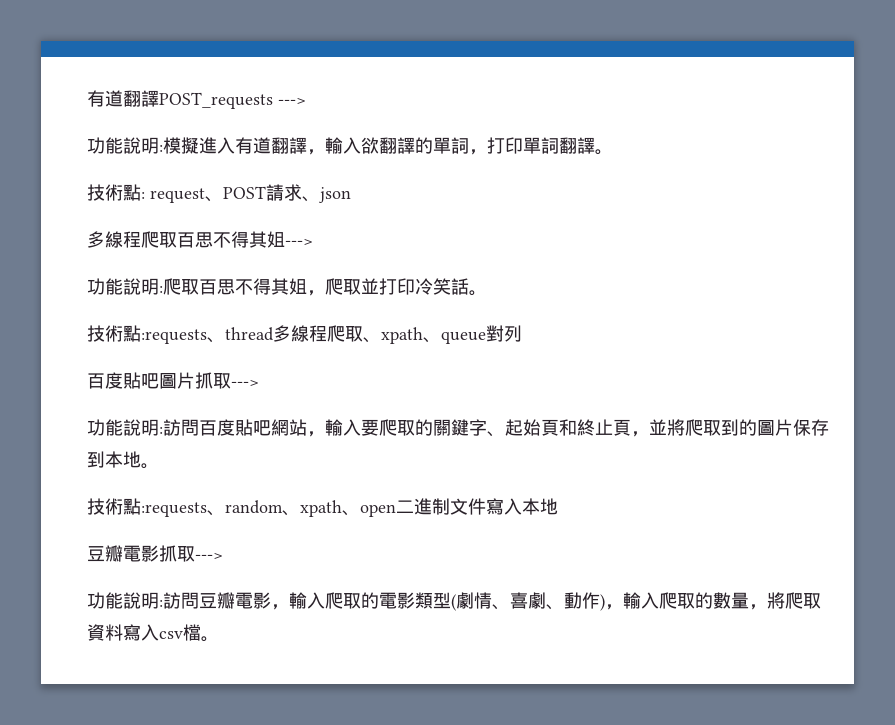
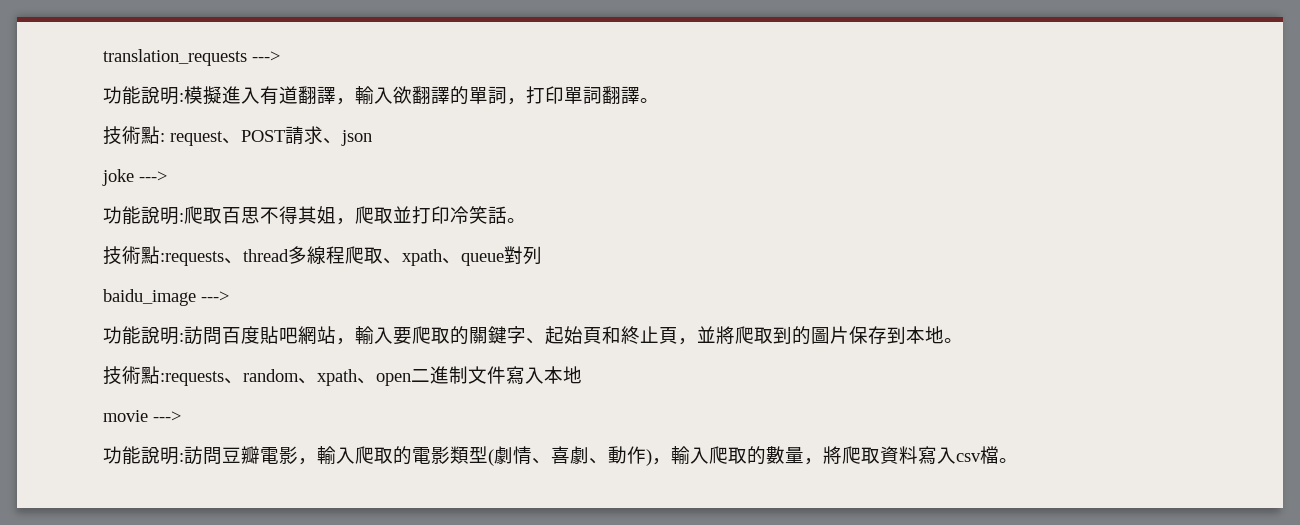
[87,90,273,109] 有道翻譯POST_requests -> [103,49,247,66] translation_requests
[87,231,285,248] 多線程爬取百思不得其姐 -> [102,169,134,186] joke
[87,372,231,389] 百度貼吧圖片抓取 -> [103,289,196,306] baidu_image
[87,545,195,562] 豆瓣電影抓取 -> [103,410,148,422] movie

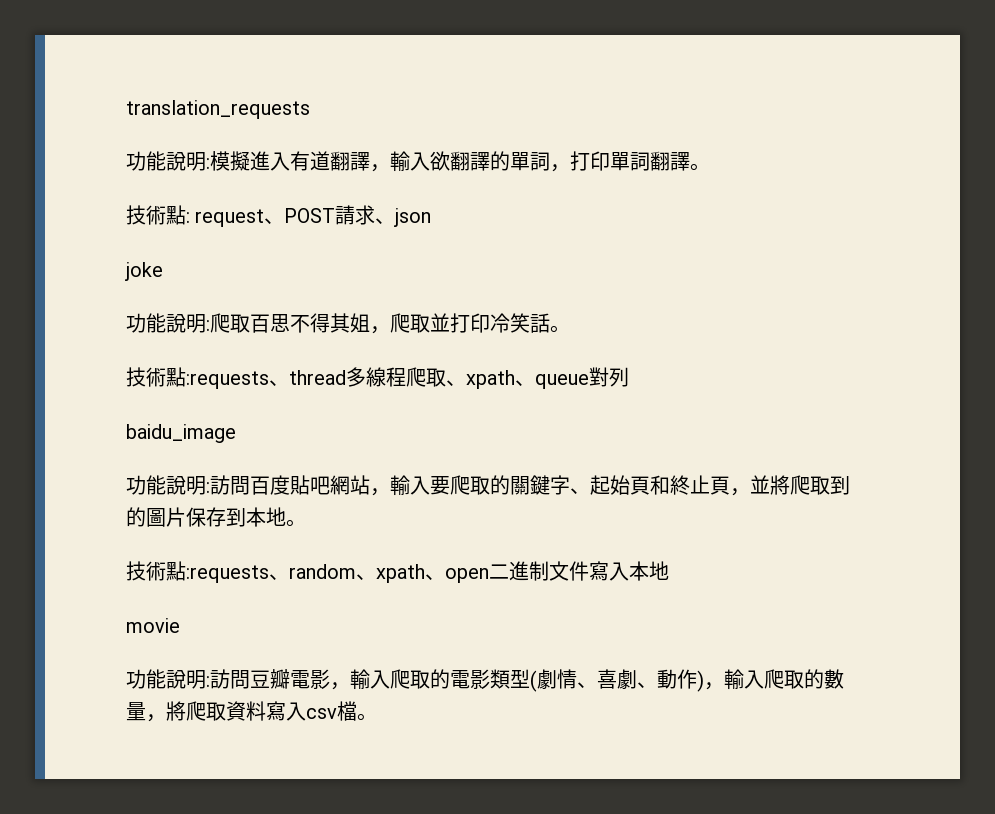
[252,51,280,62] ---> -> (310, 109) none
[139,171,167,182] ---> -> (163, 271) none
[201,291,229,302] ---> -> (236, 433) none
[153,411,181,422] ---> -> (180, 625) none

